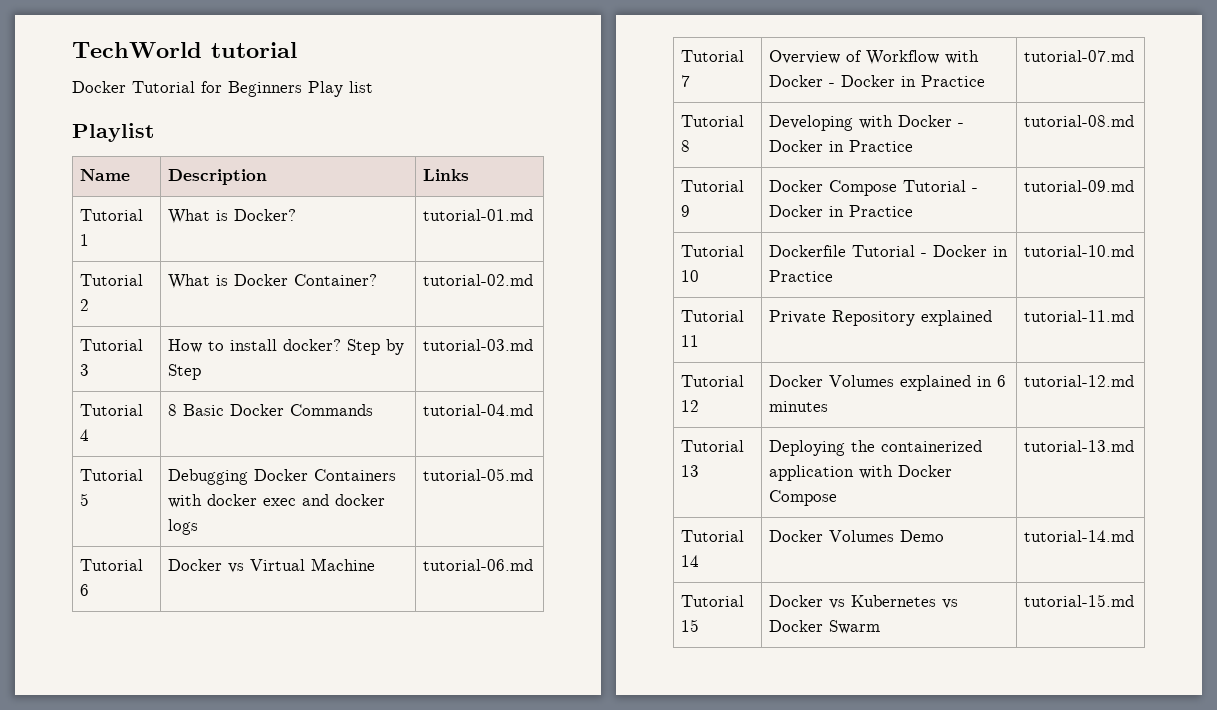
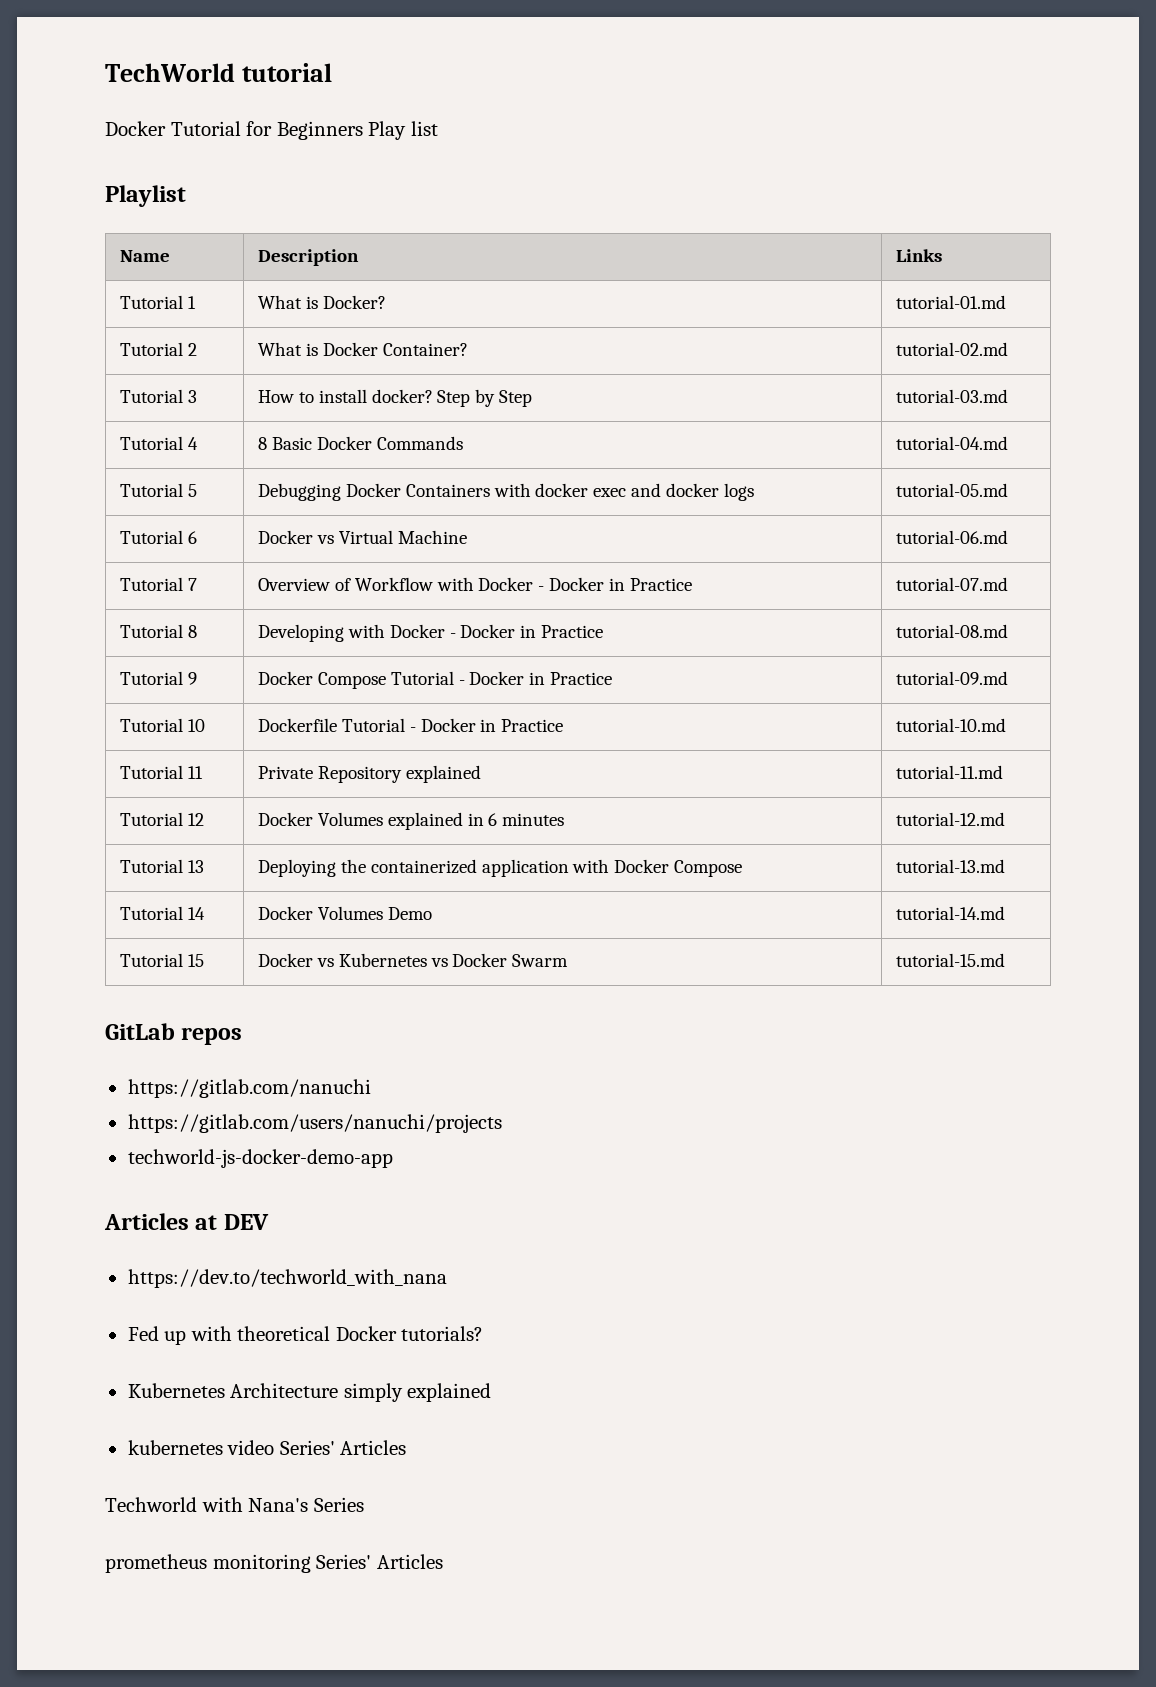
(1135, 600) none -> [105,1023,243,1045] [127,1079,371,1098] [127,1114,502,1133] [127,1149,393,1168] [104,1213,269,1230] [127,1269,447,1288] [127,1326,484,1345] [127,1383,492,1402] [127,1440,407,1455] [105,1497,364,1512] [105,1554,443,1573] // GitLab repos // https://gitlab.com/nanuchi // https://gitlab.com/users/nanuchi/projects // techworld-js-docker-demo-app // Articles at DEV // https://dev.to/techworld_with_nana // Fed up with theoretical Docker tutorials? // Kubernetes Architecture simply explained // kubernetes video Series' Articles // Techworld with Nana's Series // prometheus monitoring Series' Articles

